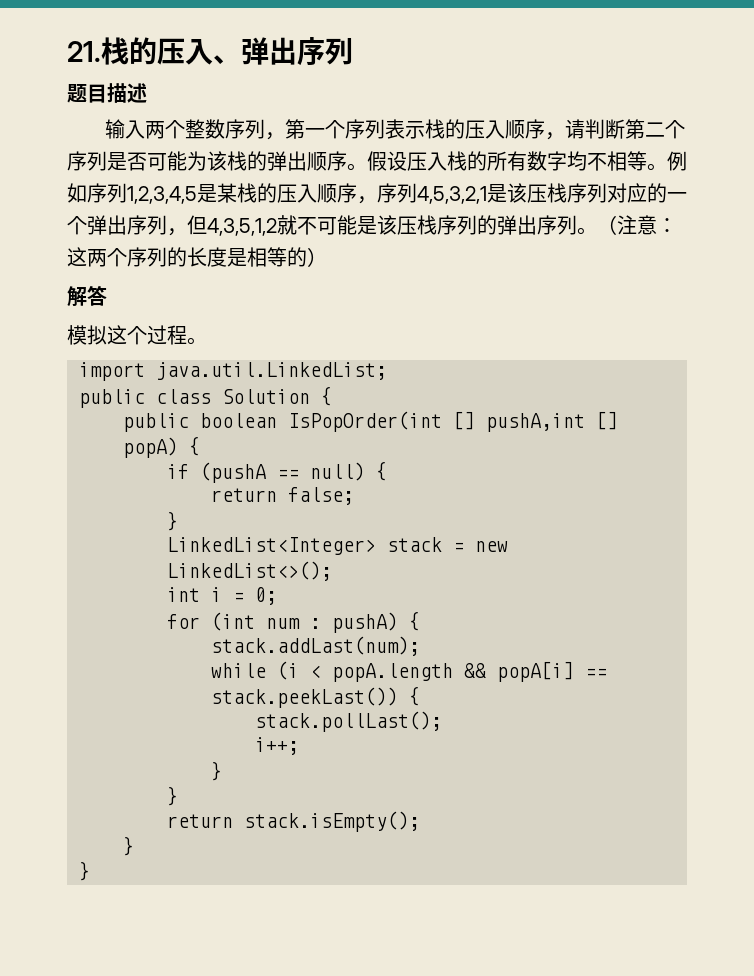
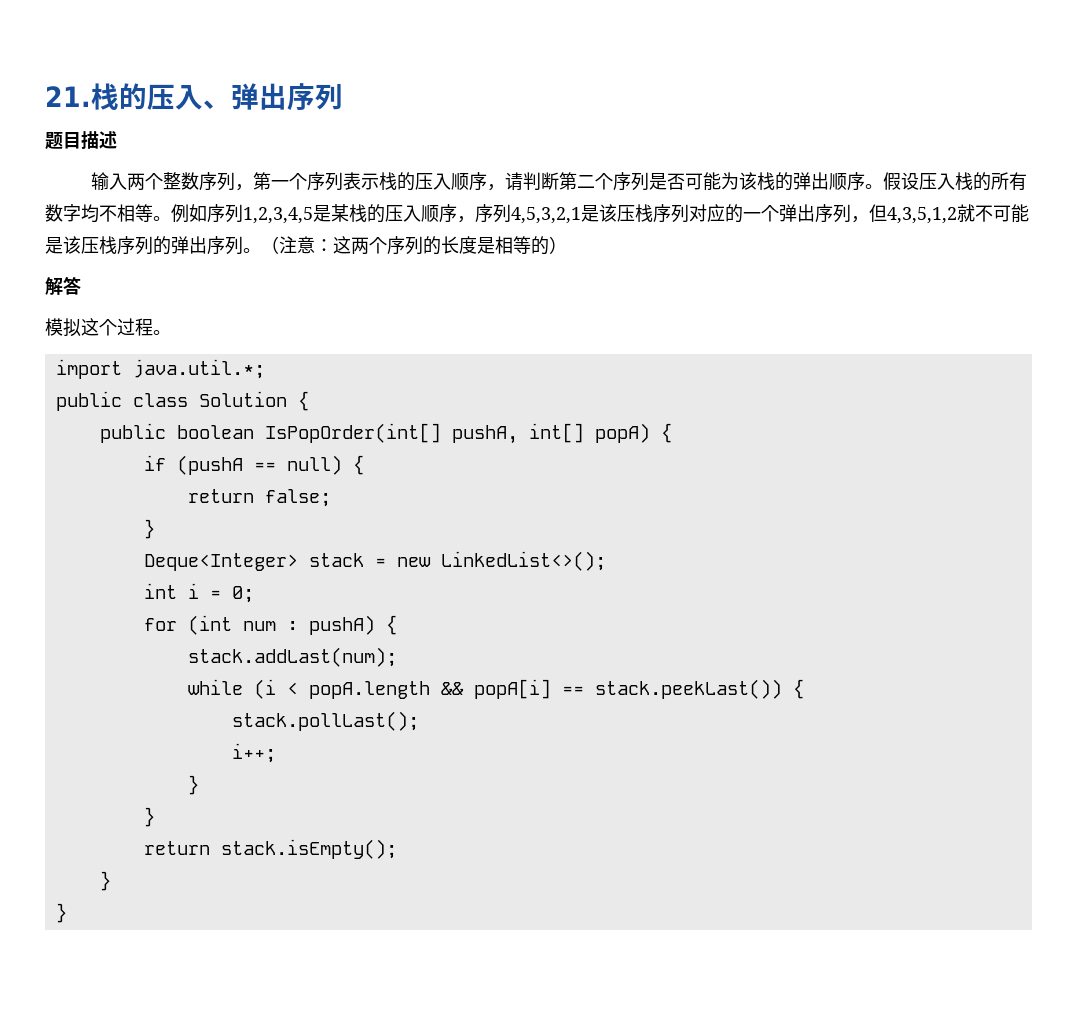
[156,362,387,380] java.util.LinkedList; -> [132,359,265,379] java.util.*;
[288,411,618,432] IsPopOrder(int [] pushA,int [] -> [264,423,584,444] IsPopOrder(int[] pushA, int[]
[167,537,376,555] LinkedList<Integer> -> [143,553,298,571] Deque<Integer>

